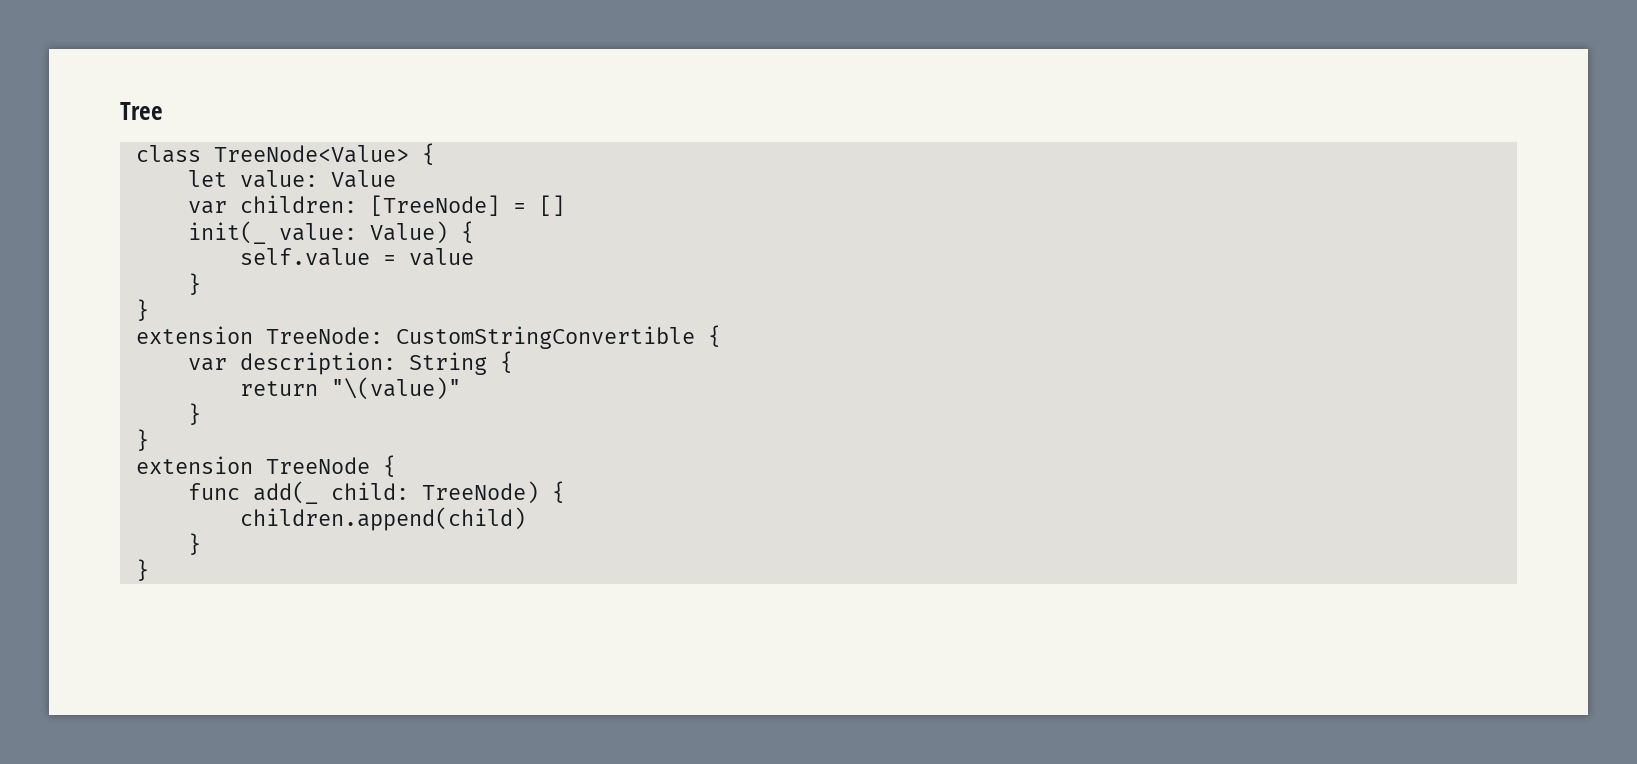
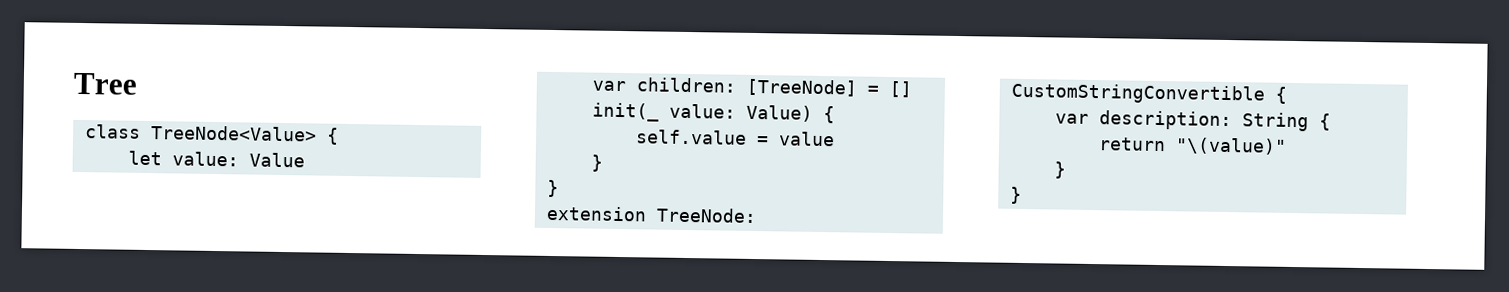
[135,455,396,477] [187,481,565,504] [239,507,526,531] [187,533,201,555] [135,559,149,581] // extension TreeNode { // func add(_ child: TreeNode) { // children.append(child) // } // } -> (1022, 195) none

